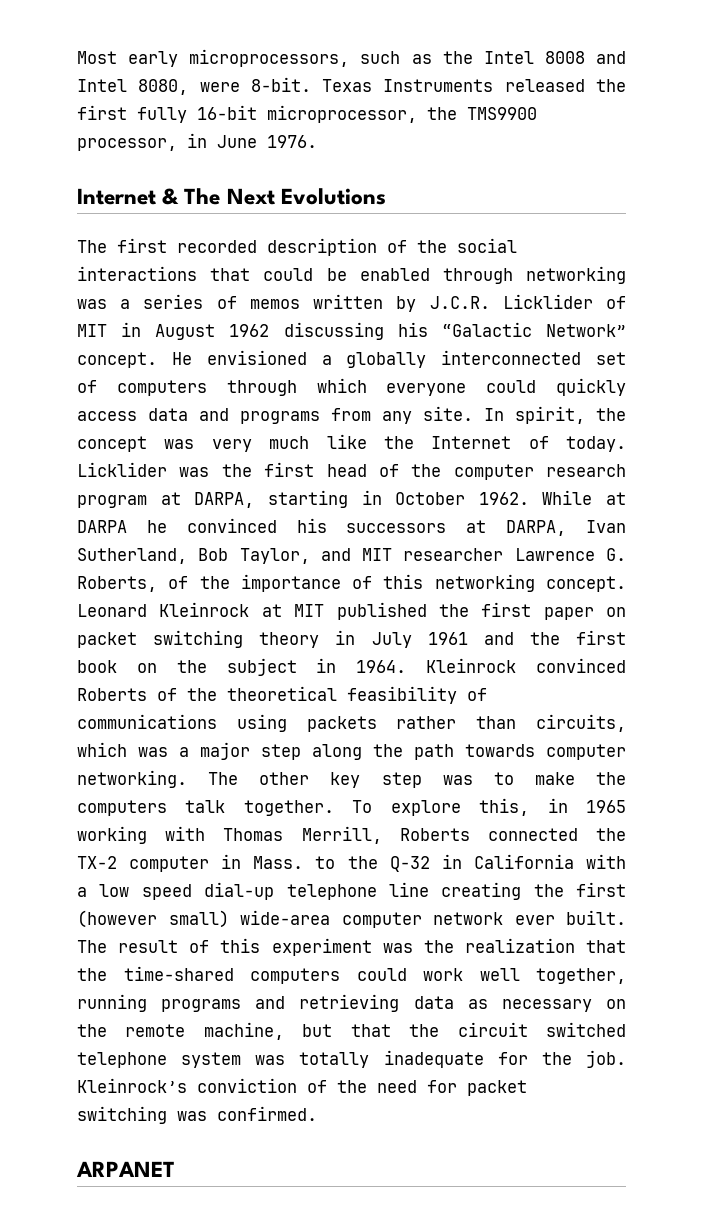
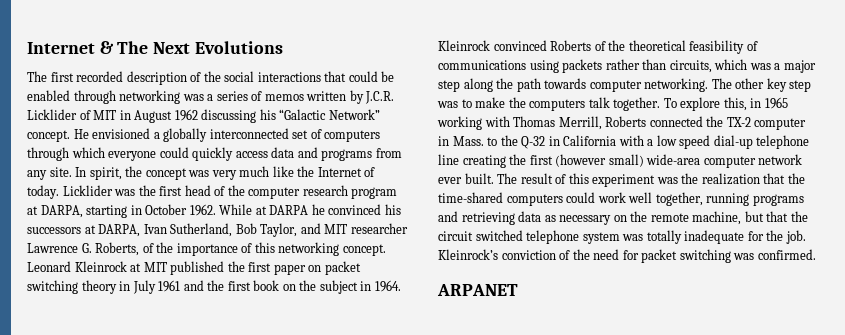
[77,49,626,67] [77,77,626,95] [77,105,537,123] [77,133,317,151] Most early microprocessors, such as the Intel 8008 and Intel 8080, were 8-bit. Texas Instruments released the first fully 16-bit microprocessor, the TMS9900 processor, in June 1976. // -> (27, 48) none

